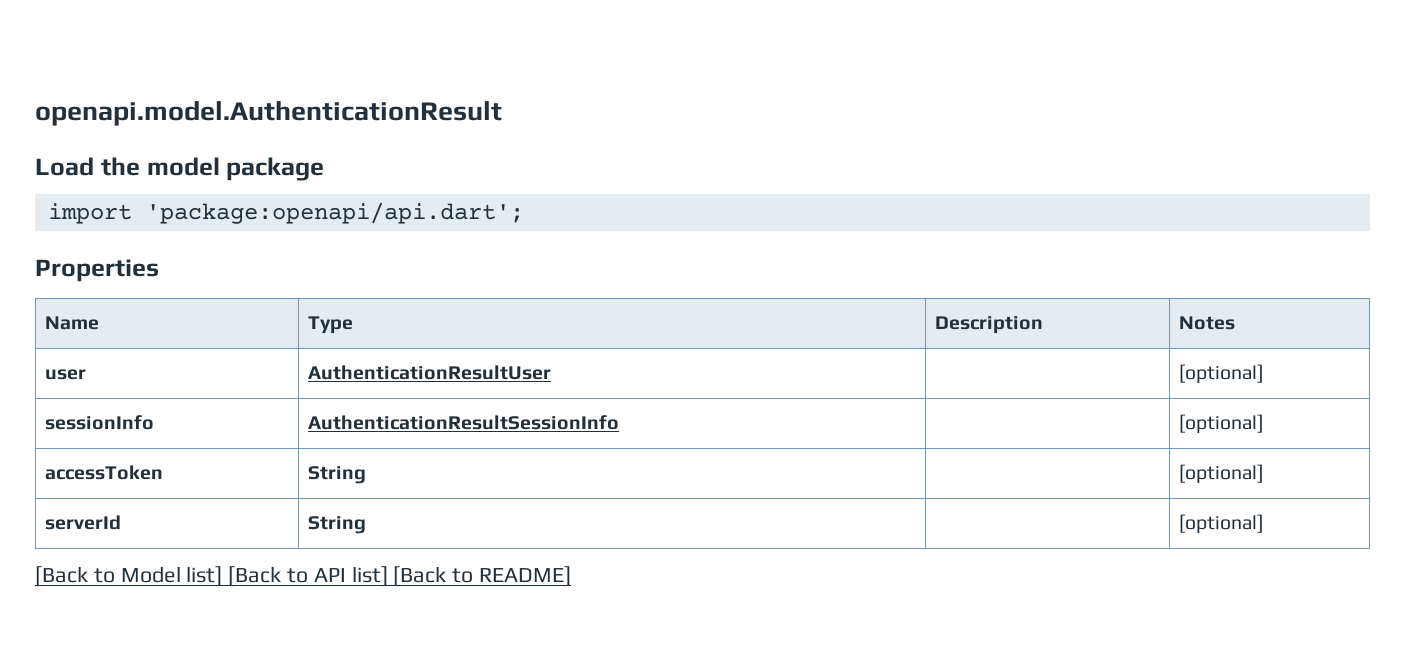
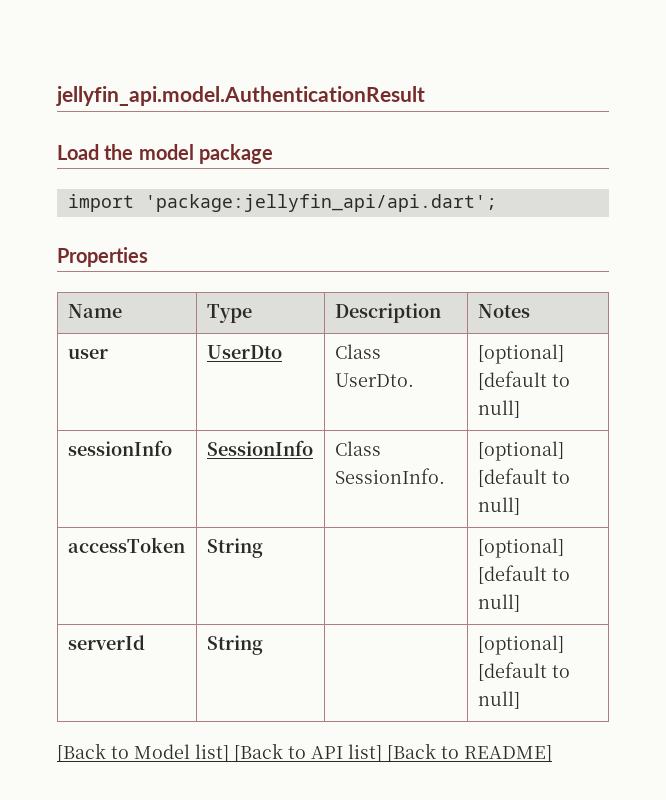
[35,101,502,126] openapi.model.AuthenticationResult -> [56,86,425,106] jellyfin_api.model.AuthenticationResult
[145,202,524,224] 'package:openapi/api.dart'; -> [144,194,497,212] 'package:jellyfin_api/api.dart';
[308,365,552,380] [1179,364,1264,384] [45,415,155,430] [308,415,620,430] [1179,414,1264,434] AuthenticationResultUser | | [optional] // sessionInfo | AuthenticationResultSessionInfo | | [optional] -> [206,345,282,359] [334,344,381,359] [334,373,414,387] [477,344,564,364] [477,371,570,390] [477,400,520,418] [67,440,172,456] [206,440,313,456] [334,441,381,456] [334,468,445,484] [477,441,564,461] [477,468,570,487] [477,497,520,515] UserDto | Class UserDto. | [optional] [default to null] // sessionInfo | SessionInfo | Class SessionInfo. | [optional] [default to null]
(1264, 474) none -> [477,565,570,584] [477,594,520,612] [default to null]
(1264, 524) none -> [477,662,570,681] [477,691,520,709] [default to null]

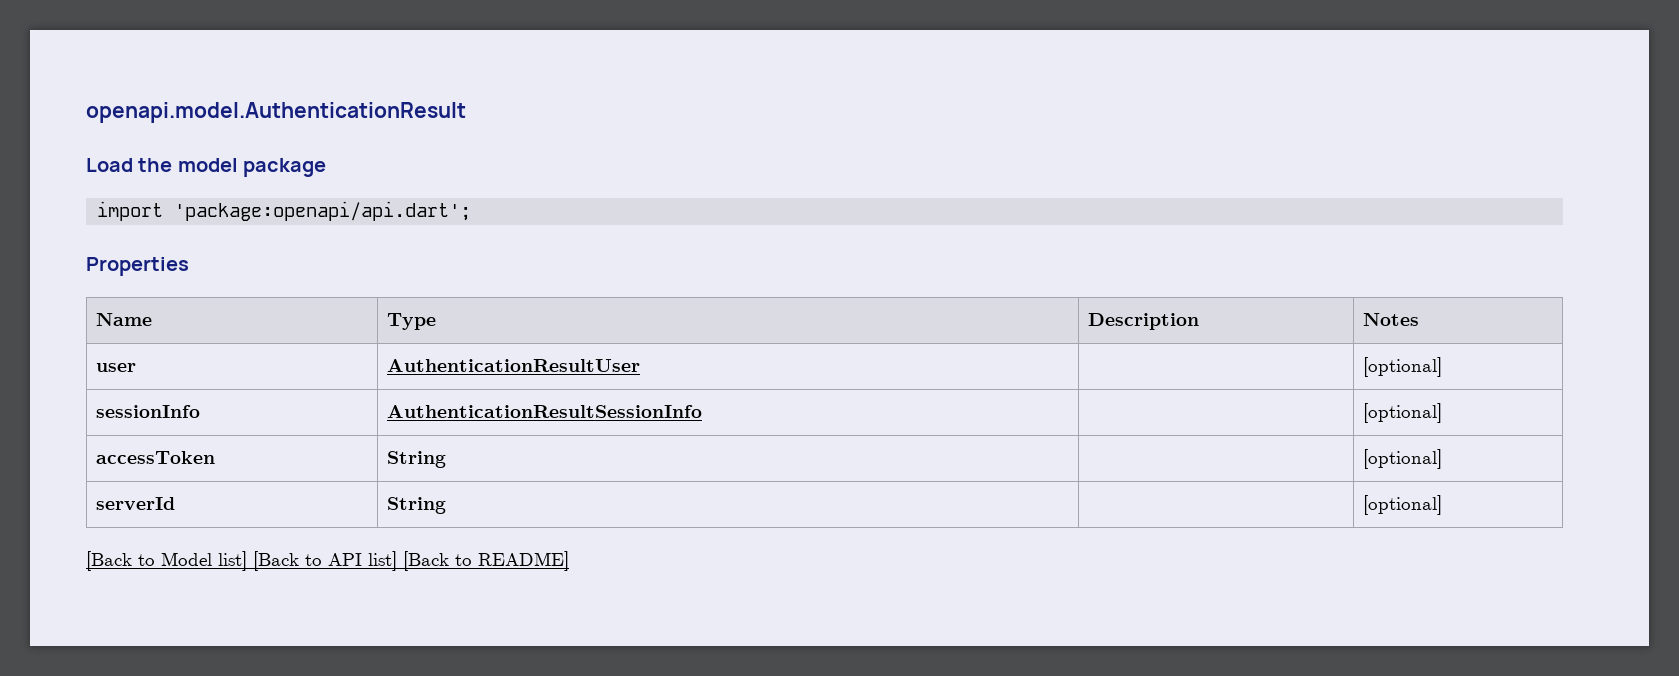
[56,86,425,106] jellyfin_api.model.AuthenticationResult -> [86,102,466,123] openapi.model.AuthenticationResult
[144,194,497,212] 'package:jellyfin_api/api.dart'; -> [174,201,472,221] 'package:openapi/api.dart';
[206,345,282,359] [334,344,381,359] [334,373,414,387] [477,344,564,364] [477,371,570,390] [477,400,520,418] [67,440,172,456] [206,440,313,456] [334,441,381,456] [334,468,445,484] [477,441,564,461] [477,468,570,487] [477,497,520,515] UserDto | Class UserDto. | [optional] [default to null] // sessionInfo | SessionInfo | Class SessionInfo. | [optional] [default to null] -> [386,359,640,372] [1362,357,1442,377] [95,405,200,418] [386,405,702,418] [1362,403,1442,423] AuthenticationResultUser | | [optional] // sessionInfo | AuthenticationResultSessionInfo | | [optional]
[477,565,570,584] [477,594,520,612] [default to null] -> (1442, 459) none
[477,662,570,681] [477,691,520,709] [default to null] -> (1442, 505) none

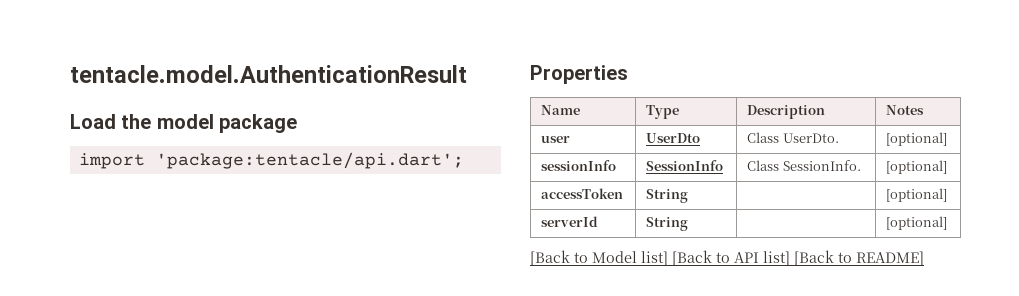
[86,102,466,123] openapi.model.AuthenticationResult -> [70,65,467,83] tentacle.model.AuthenticationResult
[174,201,472,221] 'package:openapi/api.dart'; -> [155,152,464,169] 'package:tentacle/api.dart';
[386,359,640,372] AuthenticationResultUser | -> [646,133,701,143] [747,132,839,143] UserDto | Class UserDto.
[386,405,702,418] AuthenticationResultSessionInfo | -> [646,160,724,171] [747,160,861,171] SessionInfo | Class SessionInfo.

